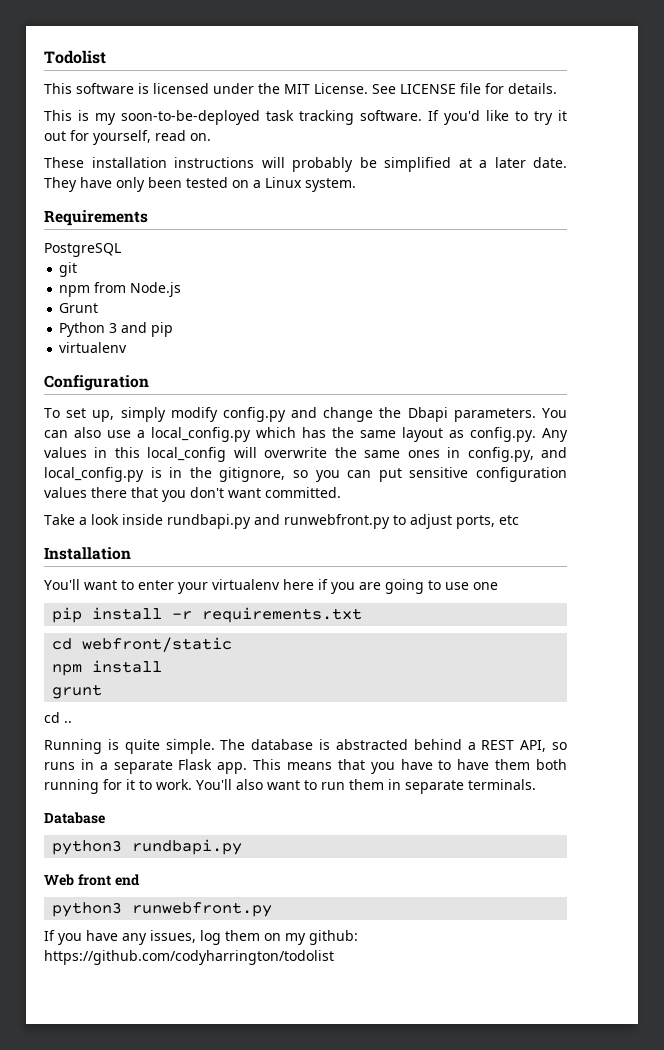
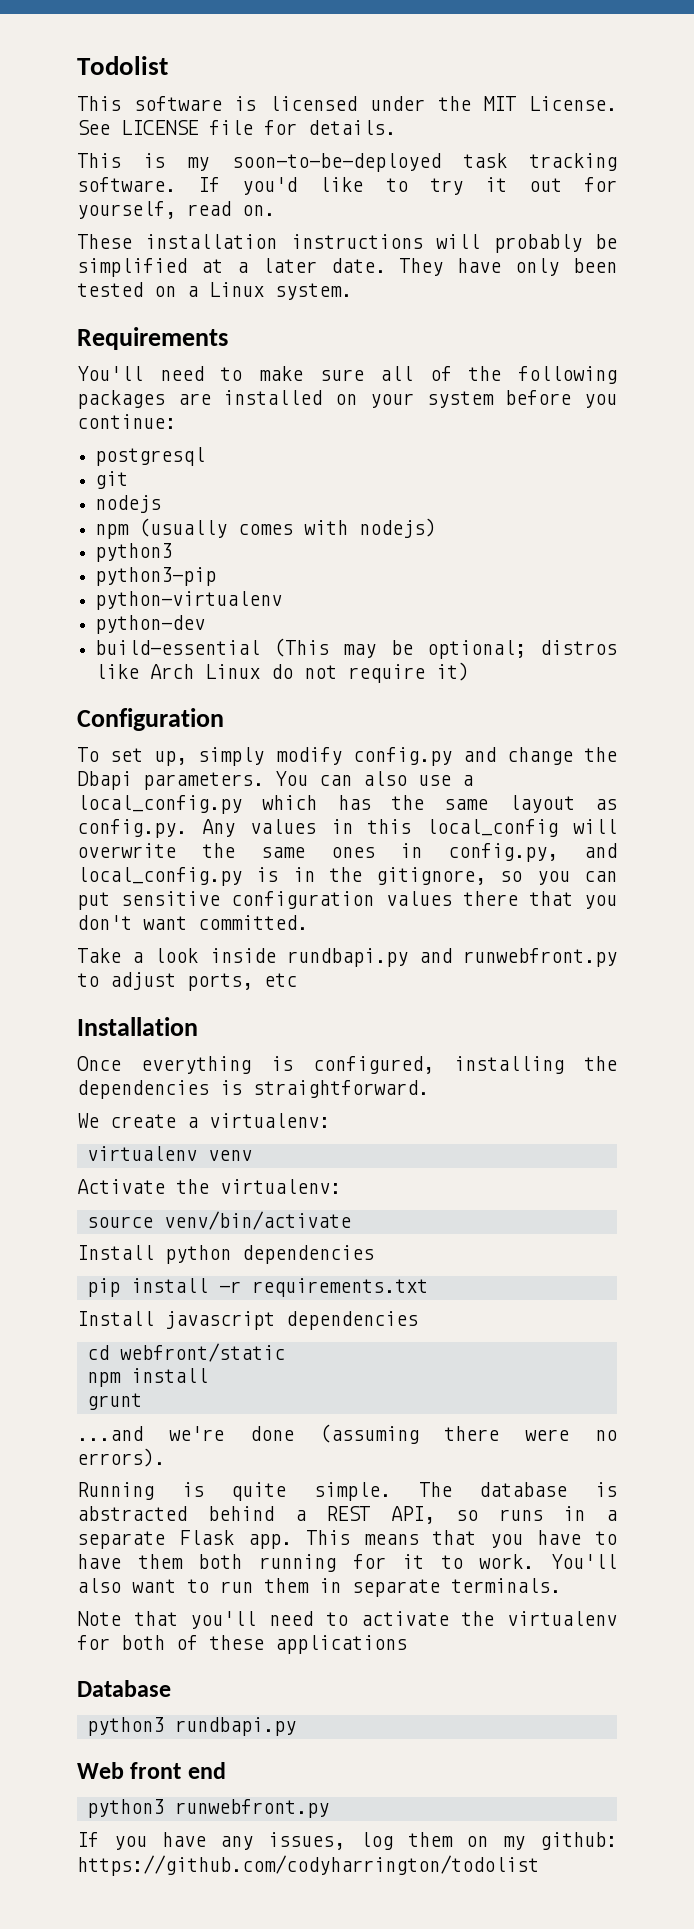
[44,243,121,257] PostgreSQL -> [77,366,617,384] [77,390,617,409] [77,414,176,429] [95,447,206,466] You'll need to make sure all of the following packages are installed on your system before you continue: // postgresql
[59,282,182,297] [59,303,99,313] [59,322,174,337] [59,342,128,353] // npm from Node.js // Grunt // Python 3 and pip // virtualenv -> [95,495,162,513] [95,518,437,539] [95,543,173,562] [95,567,217,586] [95,591,283,610] [95,615,206,634] [95,638,617,659] [95,662,470,683] // nodejs // npm (usually comes with nodejs) // python3 // python3-pip // python-virtualenv // python-dev // build-essential (This may be optional; distros like Arch Linux do not require it)
[44,579,498,594] You'll want to enter your virtualenv here if you are going to use one -> [77,1056,617,1074] [77,1080,429,1099] [77,1113,330,1128] [86,1146,252,1161] [77,1179,341,1194] [86,1211,351,1230] [77,1245,374,1264] Once everything is configured, installing the dependencies is straightforward. // We create a virtualenv: // virtualenv venv // Activate the virtualenv: // source venv/bin/activate // Install python dependencies
(363, 615) none -> [77,1311,418,1330] // Install javascript dependencies
[44,712,72,723] cd .. -> [77,1424,617,1444] [77,1448,165,1467] ...and we're done (assuming there were no errors).
(536, 784) none -> [77,1611,617,1629] [77,1635,407,1654] // Note that you'll need to activate the virtualenv for both of these applications

